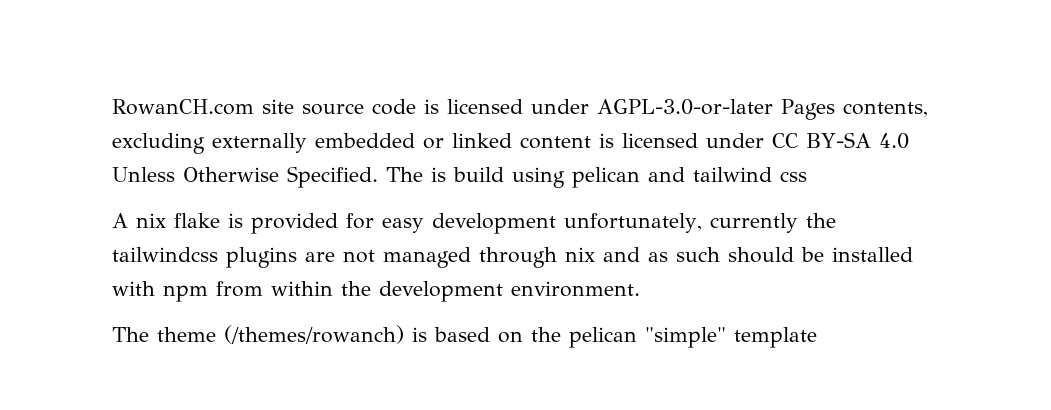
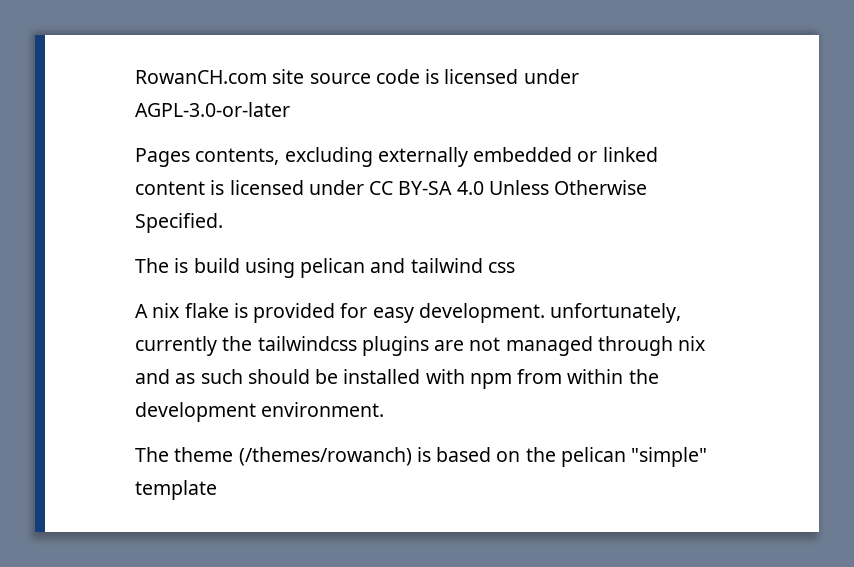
(773, 107) none -> (290, 109) //
(378, 177) none -> (223, 223) //
[432,213,556,234] development -> [418,303,545,323] development.

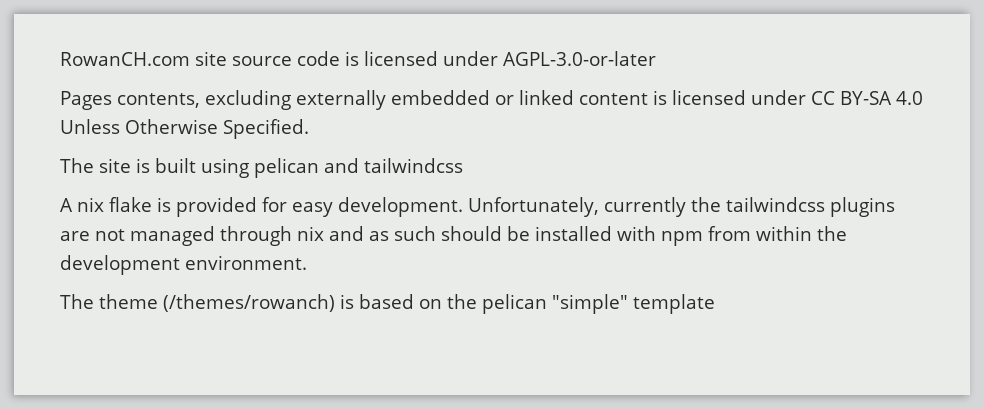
[174,258,240,273] is build -> [99,158,196,173] site is built
[410,258,515,273] tailwind css -> [364,158,463,173] tailwindcss
[550,303,682,323] unfortunately, -> [468,197,599,217] Unfortunately,

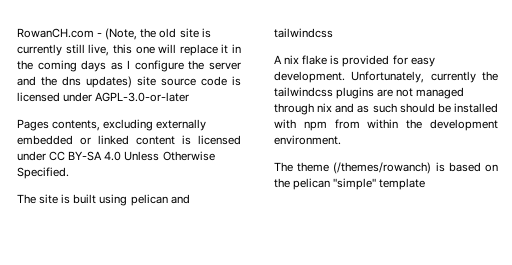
(190, 59) none -> [97,28,211,40] [17,44,241,56] [17,60,241,72] [17,76,132,88] - (Note, the old site is currently still live, this one will replace it in the coming days as I configure the server and the dns updates)

